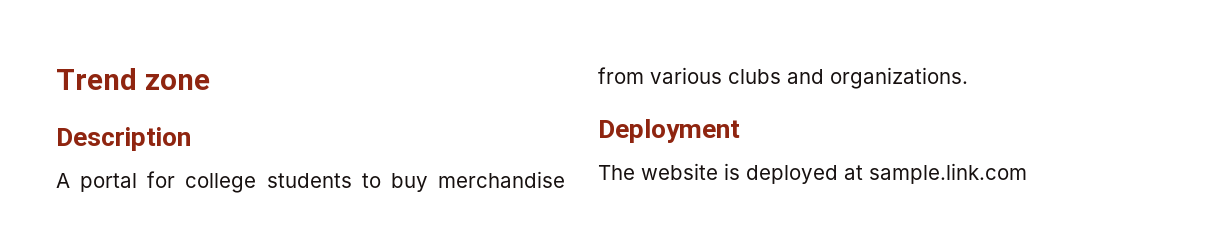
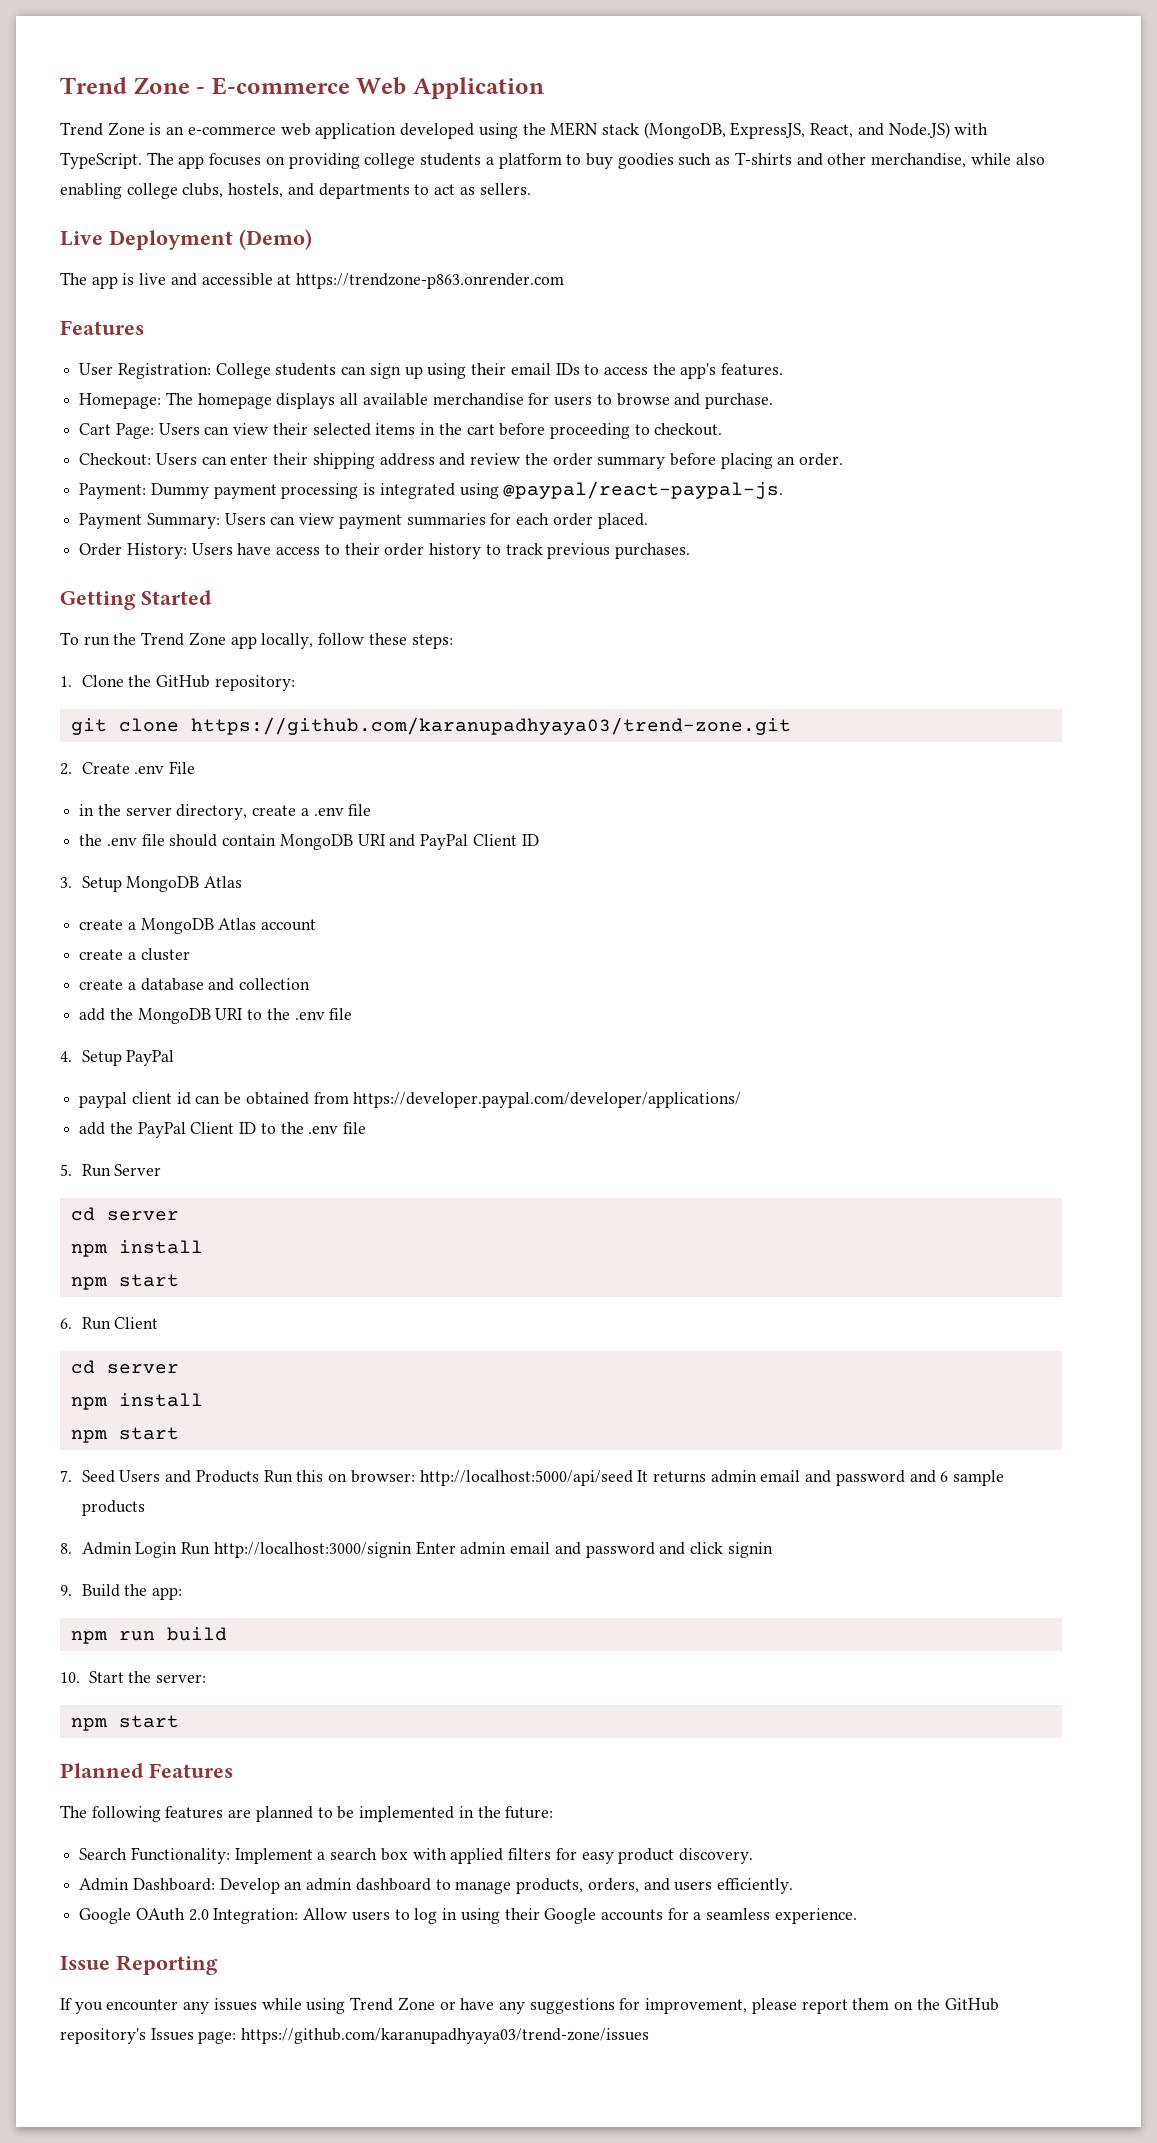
[56,68,210,90] [56,127,191,151] [56,171,565,193] [598,67,968,89] Trend zone // Description // A portal for college students to buy merchandise from various clubs and organizations. // -> [60,77,545,99] [60,122,989,139] [60,152,1045,169] [60,183,531,199] [60,231,103,246] Trend Zone - E-commerce Web Application // Trend Zone is an e-commerce web application developed using the MERN stack (MongoDB, ExpressJS, React, and Node.JS) with TypeScript. The app focuses on providing college students a platform to buy goodies such as T-shirts and other merchandise, while also enabling college clubs, hostels, and departments to act as sellers. // Live
[598,163,1027,184] // The website is deployed at sample.link.com -> [239,229,312,250] [60,272,565,289] [60,320,144,335] [79,363,784,379] [79,392,773,409] [79,423,723,439] [79,453,844,469] [79,481,784,499] [79,513,648,529] [79,543,690,559] [60,590,212,610] [60,632,453,649] [60,675,295,691] [70,717,791,735] [60,761,196,775] [79,804,372,820] [79,834,539,850] [60,876,243,892] [79,918,317,934] [79,948,190,961] [79,978,311,991] [79,1008,353,1024] [60,1050,175,1066] [79,1092,742,1108] [79,1122,367,1138] [60,1164,162,1177] [70,1207,179,1221] [70,1240,203,1257] [70,1274,179,1290] [60,1317,159,1330] [70,1360,179,1374] [70,1393,203,1410] [70,1427,179,1443] [60,1470,1005,1486] [81,1500,145,1516] [60,1541,773,1558] [60,1584,183,1600] [70,1627,227,1644] [60,1671,207,1683] [70,1715,179,1731] [60,1763,233,1778] [60,1805,554,1822] [79,1847,753,1864] [79,1878,793,1894] [79,1908,857,1924] [60,1955,218,1975] [60,1997,999,2014] [60,2028,650,2044] (Demo) // The app is live and accessible at https://trendzone-p863.onrender.com // Features // User Registration: College students can sign up using their email IDs to access the app's features. // Homepage: The homepage displays all available merchandise for users to browse and purchase. // Cart Page: Users can view their selected items in the cart before proceeding to checkout. // Checkout: Users can enter their shipping address and review the order summary before placing an order. // Payment: Dummy payment processing is integrated using @paypal/react-paypal-js. // Payment Summary: Users can view payment summaries for each order placed. // Order History: Users have access to their order history to track previous purchases. // Getting Started // To run the Trend Zone app locally, follow these steps: // 1. Clone the GitHub repository: // git clone https://github.com/karanupadhyaya03/trend-zone.git // 2. Create .env File // in the server directory, create a .env file // the .env file should contain MongoDB URI and PayPal Client ID // 3. Setup MongoDB Atlas // create a MongoDB Atlas account // create a cluster // create a database and collection // add the MongoDB URI to the .env file // 4. Setup PayPal // paypal client id can be obtained from https://developer.paypal.com/developer/applications/ // add the PayPal Client ID to the .env file // 5. Run Server // cd server // npm install // npm start // 6. Run Client // cd server // npm install // npm start // 7. Seed Users and Products Run this on browser: http://localhost:5000/api/seed It returns admin email and password and 6 sample products // 8. Admin Login Run http://localhost:3000/signin Enter admin email and password and click signin // 9. Build the app: // npm run build // 10. Start the server: // npm start // Planned Features // The following features are planned to be implemented in the future: // Search Functionality: Implement a search box with applied filters for easy product discovery. // Admin Dashboard: Develop an admin dashboard to manage products, orders, and users efficiently. // Google OAuth 2.0 Integration: Allow users to log in using their Google accounts for a seamless experience. // Issue Reporting // If you encounter any issues while using Trend Zone or have any suggestions for improvement, please report them on the GitHub repository's Issues page: https://github.com/karanupadhyaya03/trend-zone/issues

